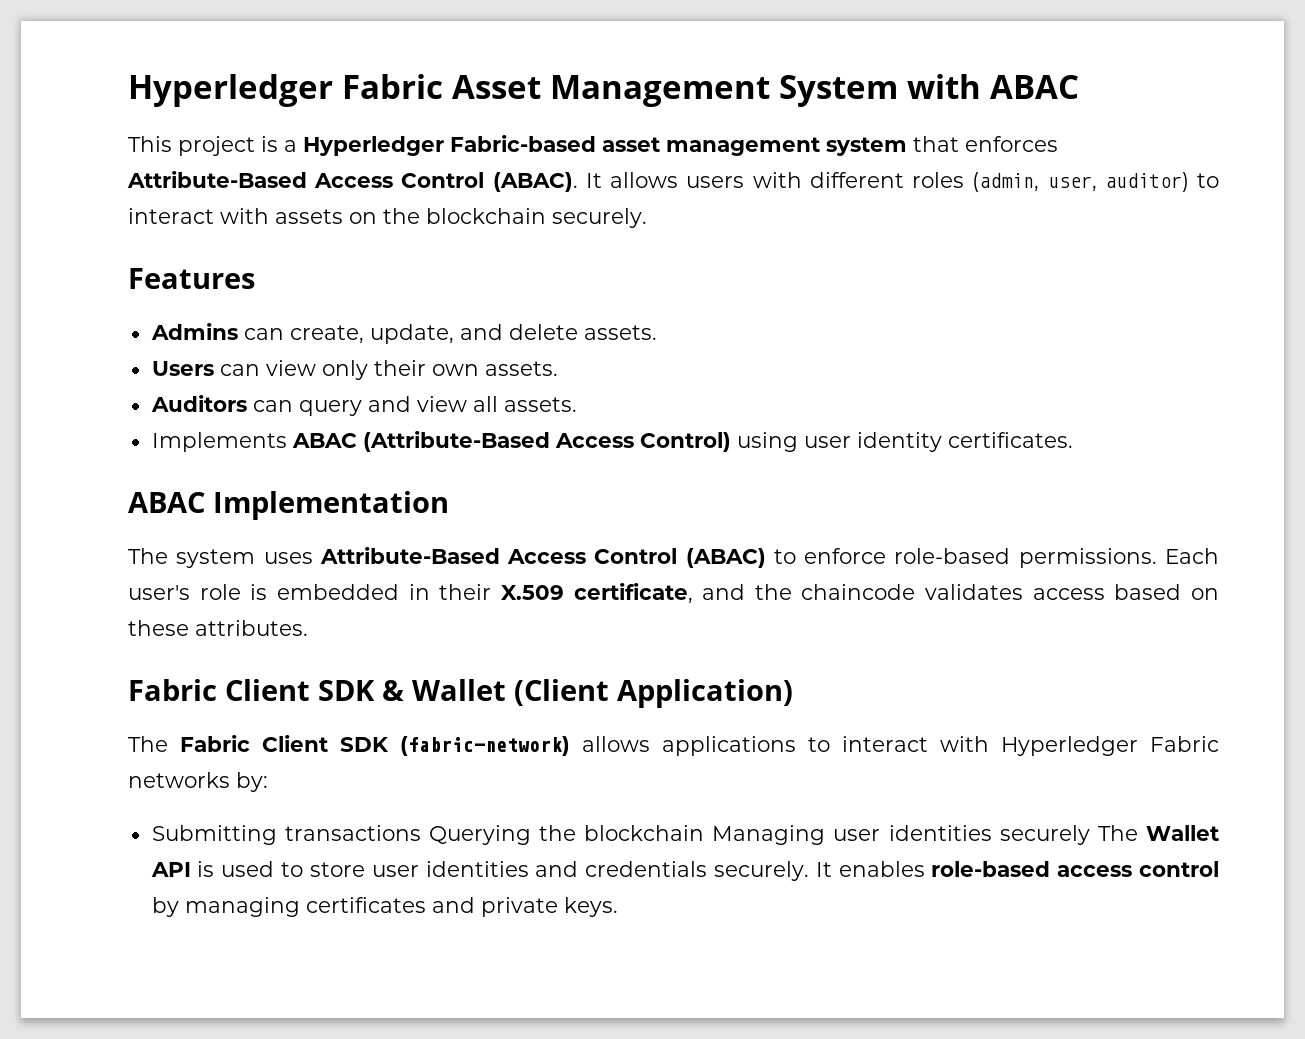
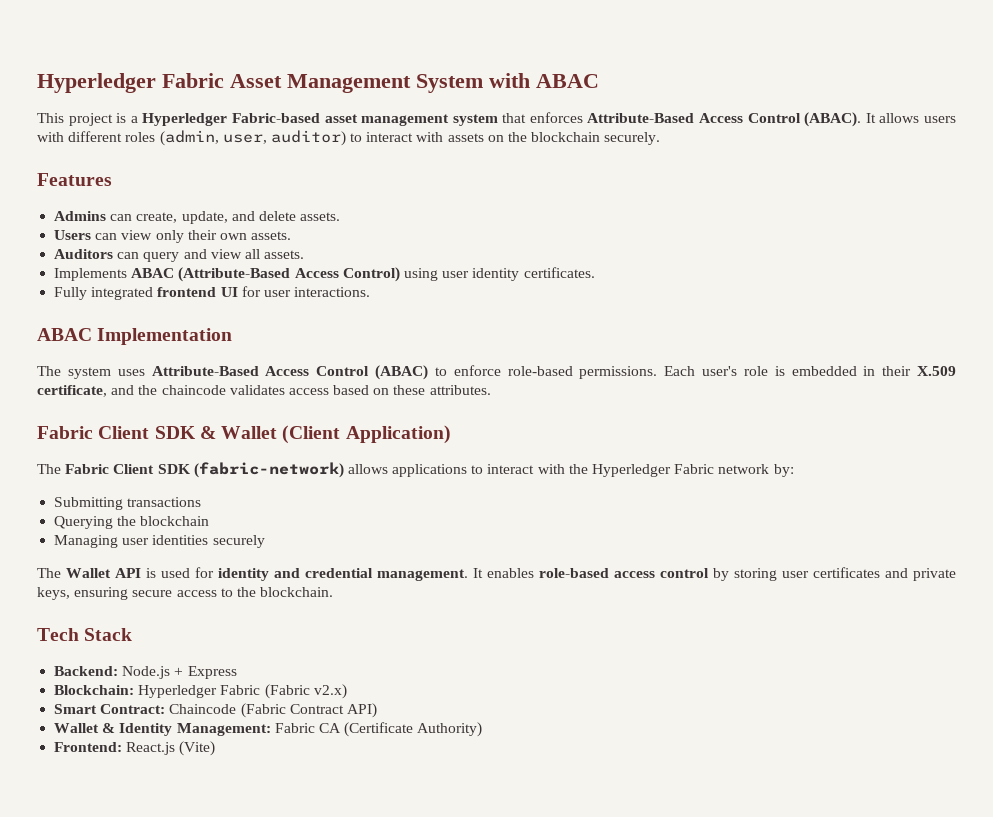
(1073, 440) none -> [54,286,371,300] // Fully integrated frontend UI for user interactions.
[1001,736,1219,756] [128,772,230,788] Hyperledger Fabric networks -> [568,464,770,477] the Hyperledger Fabric network
(421, 833) none -> (202, 502) //
(705, 833) none -> (210, 521) //
(1090, 835) none -> (265, 541) //
[281,861,809,881] to store user identities and credentials securely. -> [195,567,468,581] for identity and credential management.
[184,897,300,917] managing -> [734,568,809,581] storing user
[563,897,618,917] keys. -> [37,587,334,600] [37,628,133,641] [54,666,237,679] [54,684,347,699] [54,703,377,718] [54,722,483,737] [54,741,216,756] keys, ensuring secure access to the blockchain. // Tech Stack // Backend: Node.js + Express // Blockchain: Hyperledger Fabric (Fabric v2.x) // Smart Contract: Chaincode (Fabric Contract API) // Wallet & Identity Management: Fabric CA (Certificate Authority) // Frontend: React.js (Vite)

